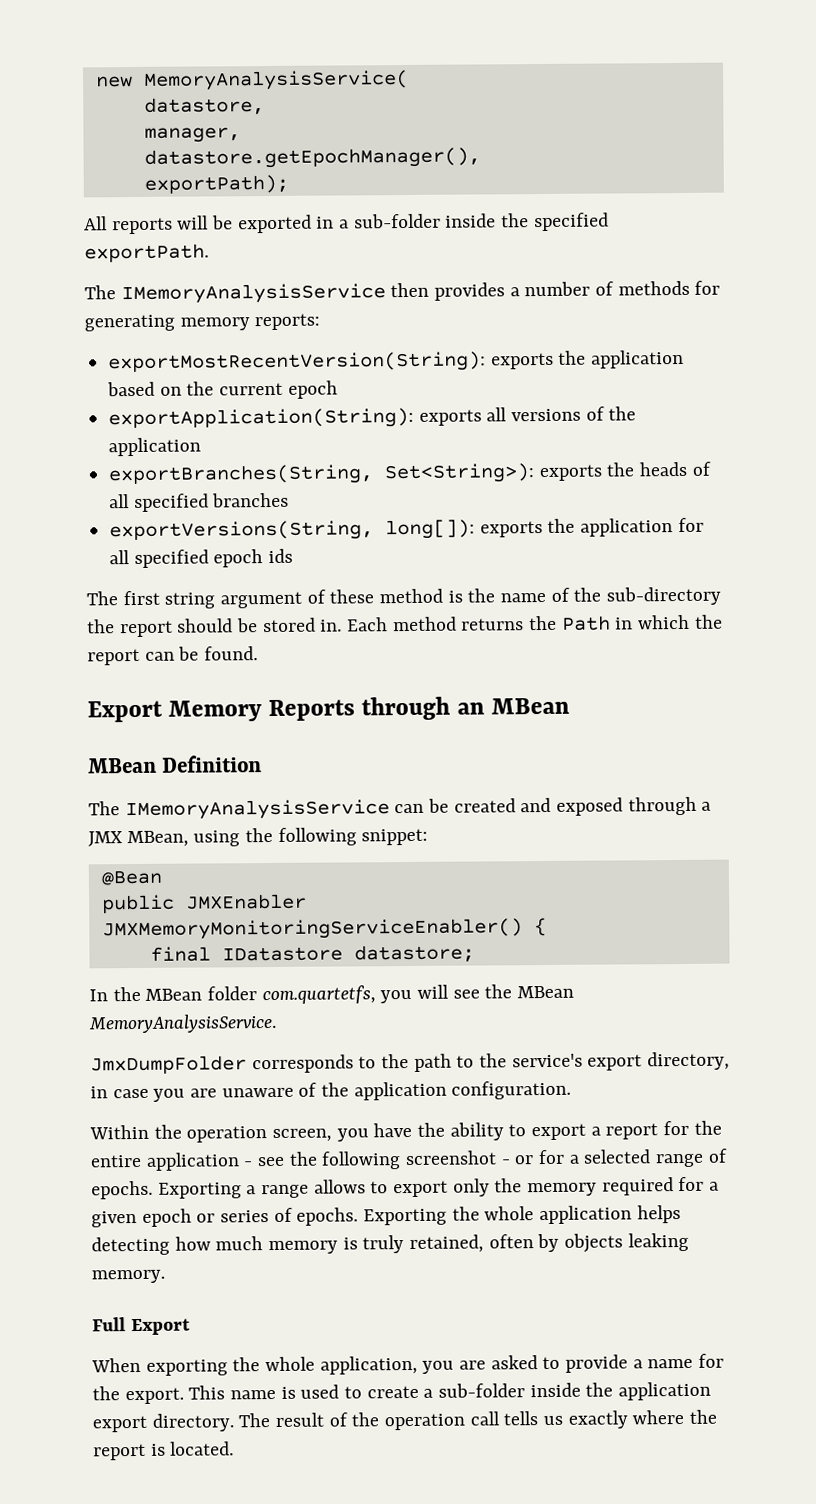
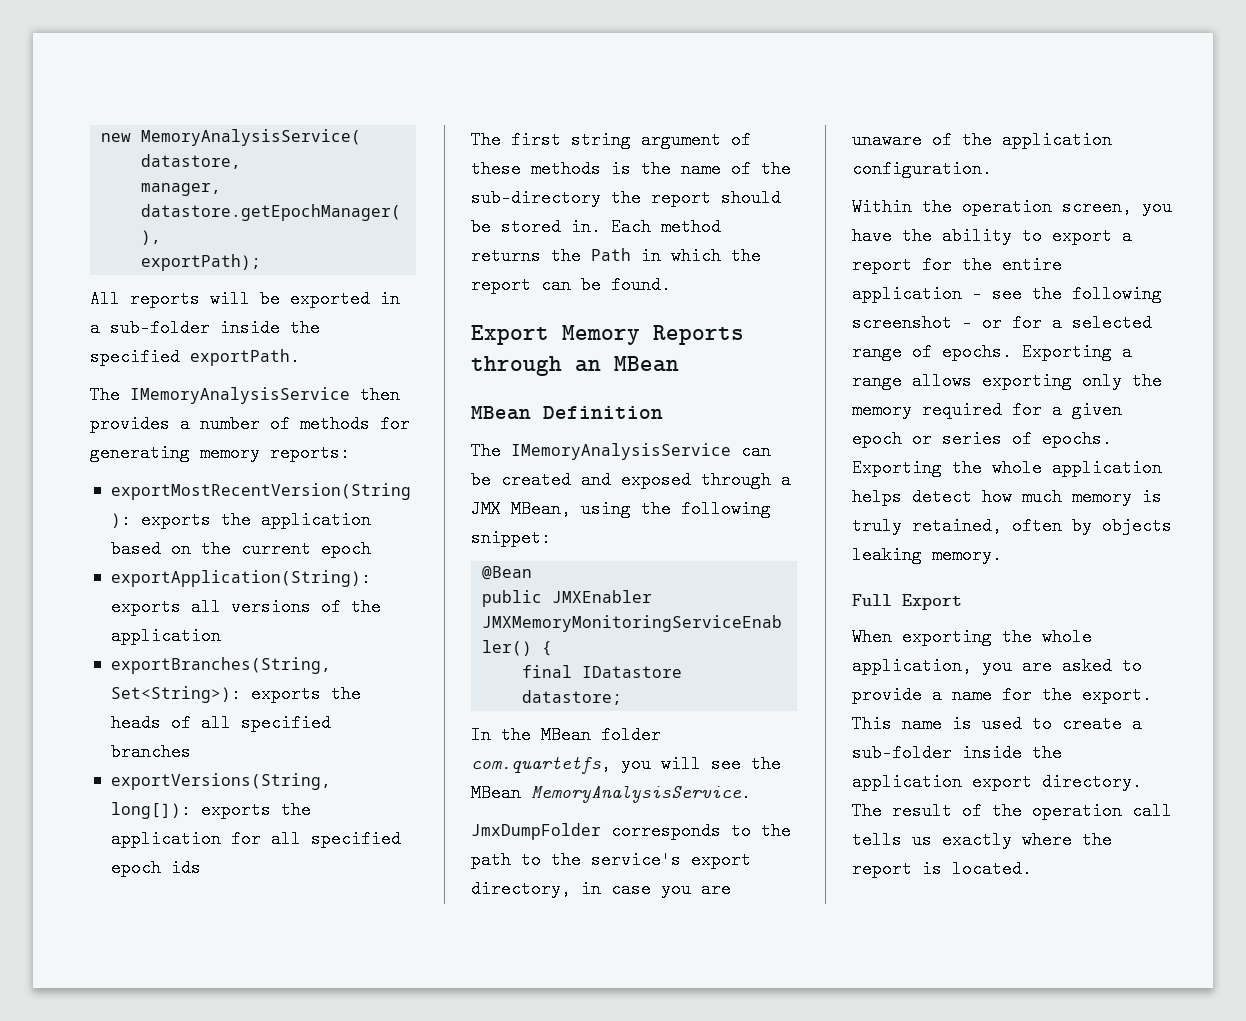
[379,588,444,604] method -> [531,160,601,178] methods
[370,1180,449,1198] to export -> [982,372,1072,390] exporting
[91,1236,170,1256] detecting -> [912,488,972,506] detect

